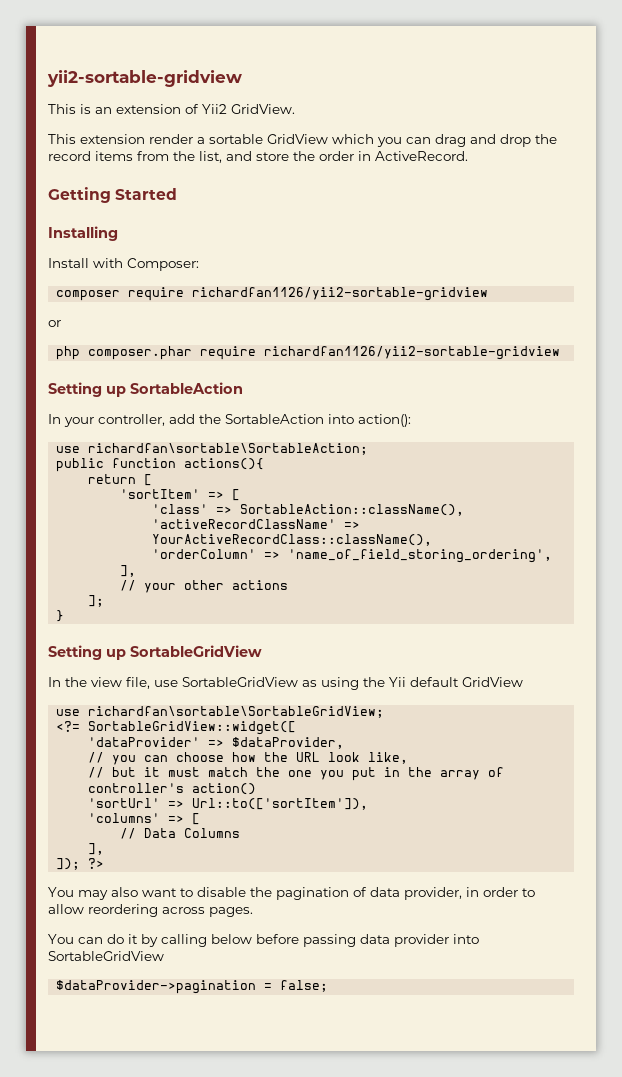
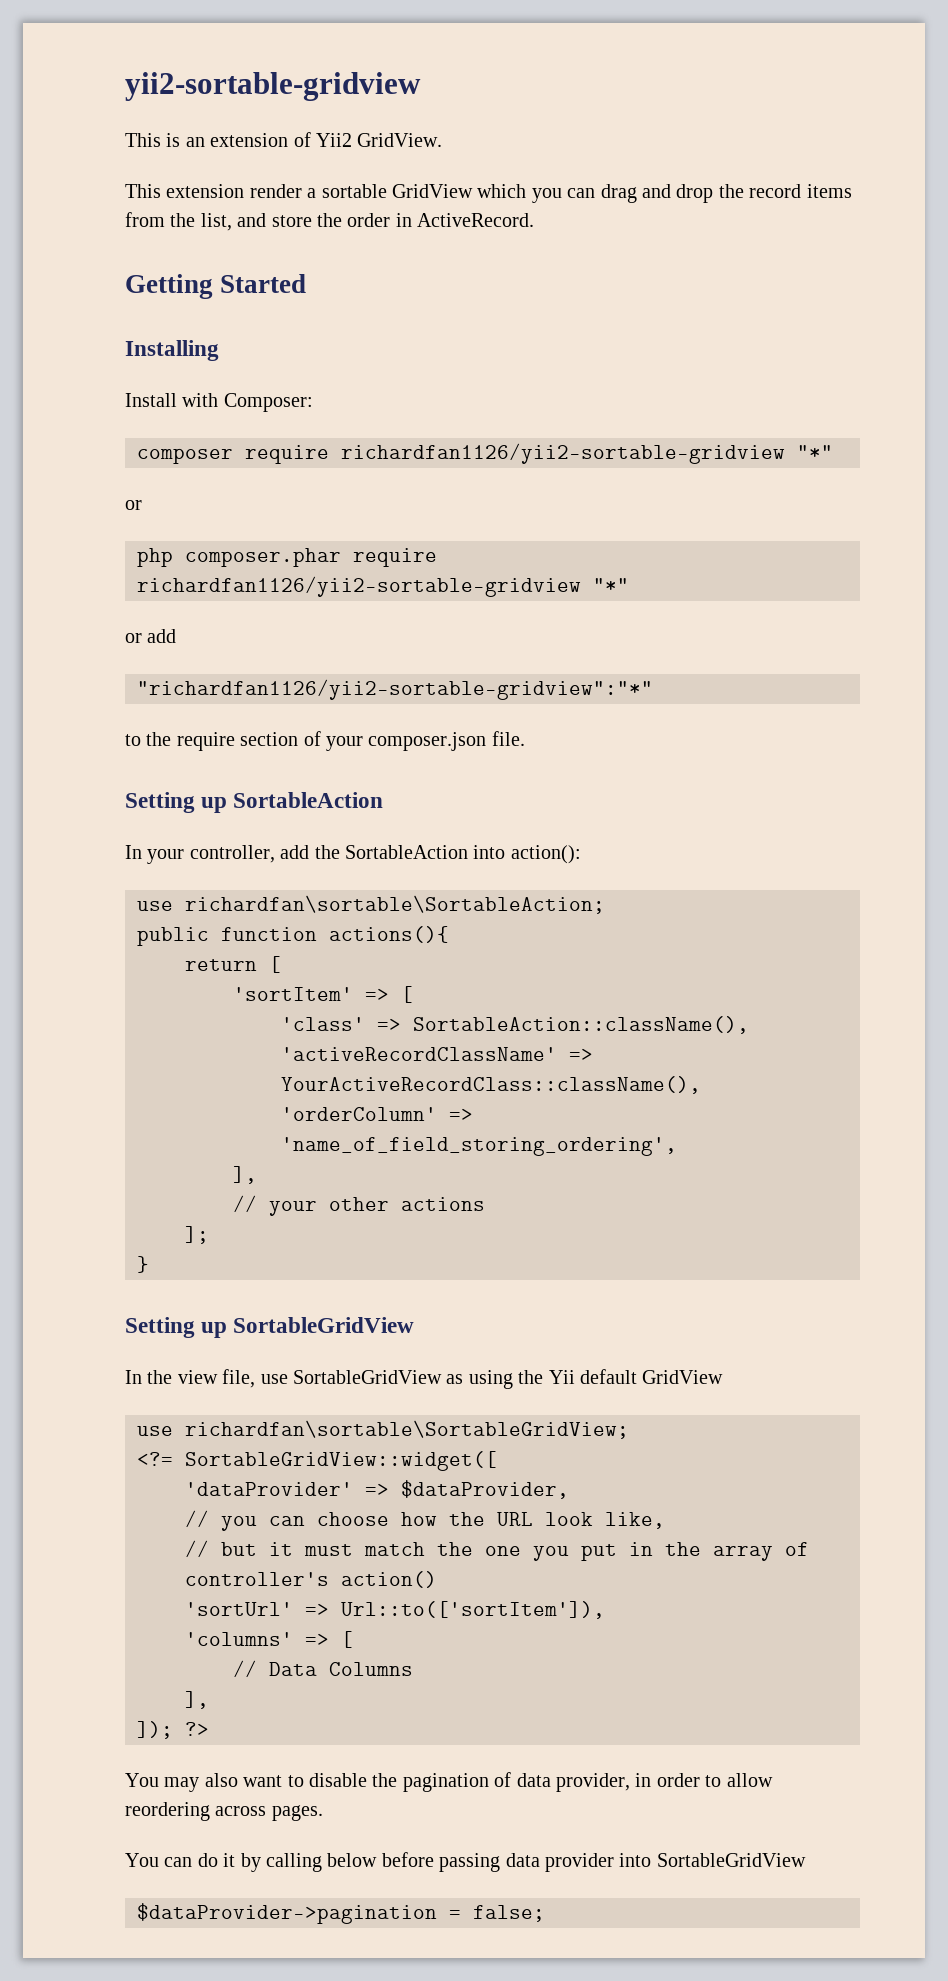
(489, 294) none -> [797,445,833,459] "*"
(561, 353) none -> [593,578,629,592] [125,629,177,643] [137,679,653,700] [125,731,525,751] "*" // or add // "richardfan1126/yii2-sortable-gridview":"*" // to the require section of your composer.json file.

